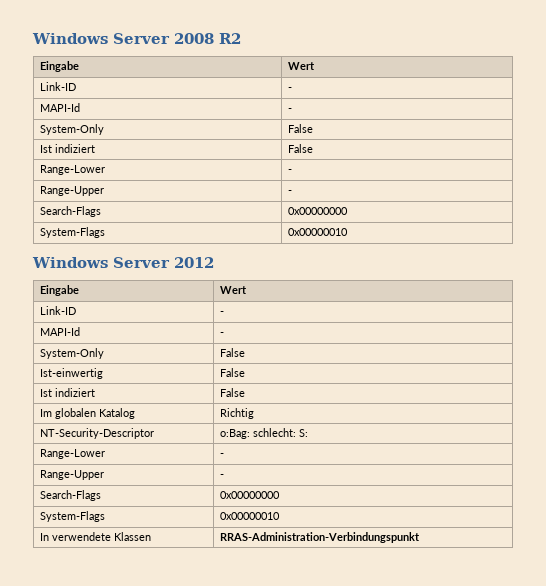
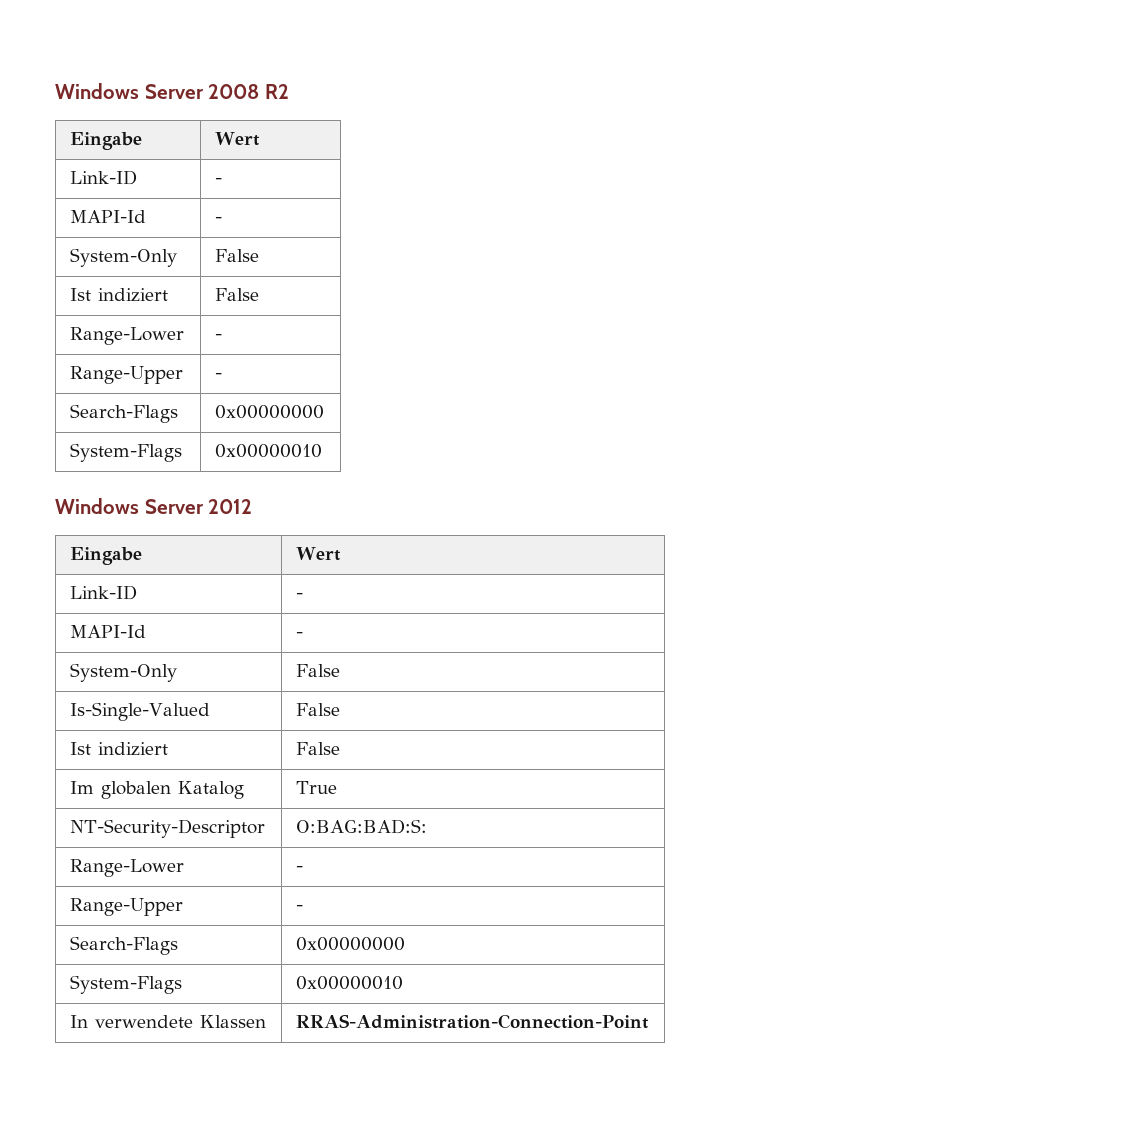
[39,368,103,379] Ist-einwertig -> [70,702,211,721] Is-Single-Valued
[219,408,254,419] Richtig -> [296,781,338,794] True
[219,428,308,439] o:Bag: schlecht: S: -> [296,819,428,834] O:BAG:BAD:S:
[219,532,420,543] RRAS-Administration-Verbindungspunkt -> [296,1014,650,1029] RRAS-Administration-Connection-Point

